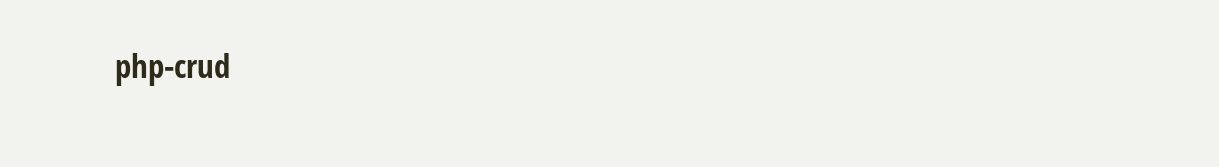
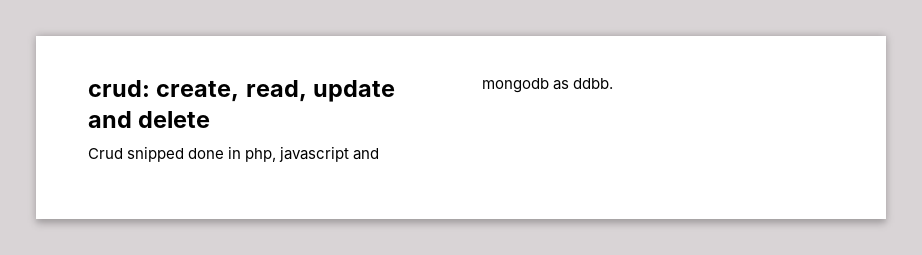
[115,53,230,86] php-crud -> [88,80,396,102] [88,111,211,128] [88,146,380,162] [482,78,614,93] crud: create, read, update and delete // Crud snipped done in php, javascript and mongodb as ddbb.

